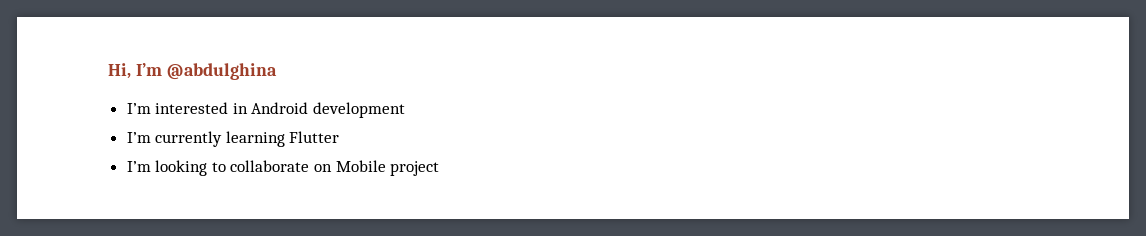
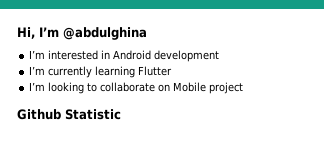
(440, 168) none -> [17,109,121,120] // Github Statistic

